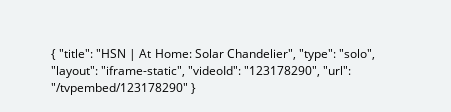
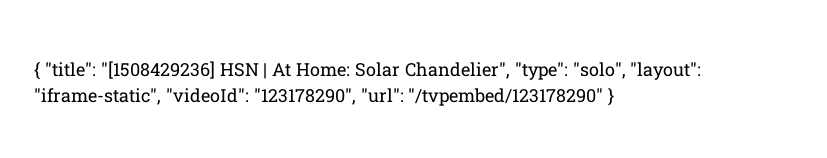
[96,49,127,58] "HSN -> [100,61,259,79] "[1508429236] HSN

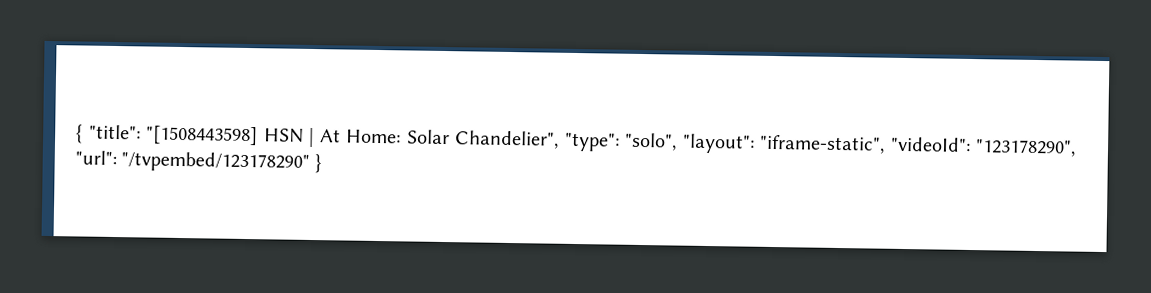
[100,61,215,79] "[1508429236] -> [145,125,258,146] "[1508443598]

